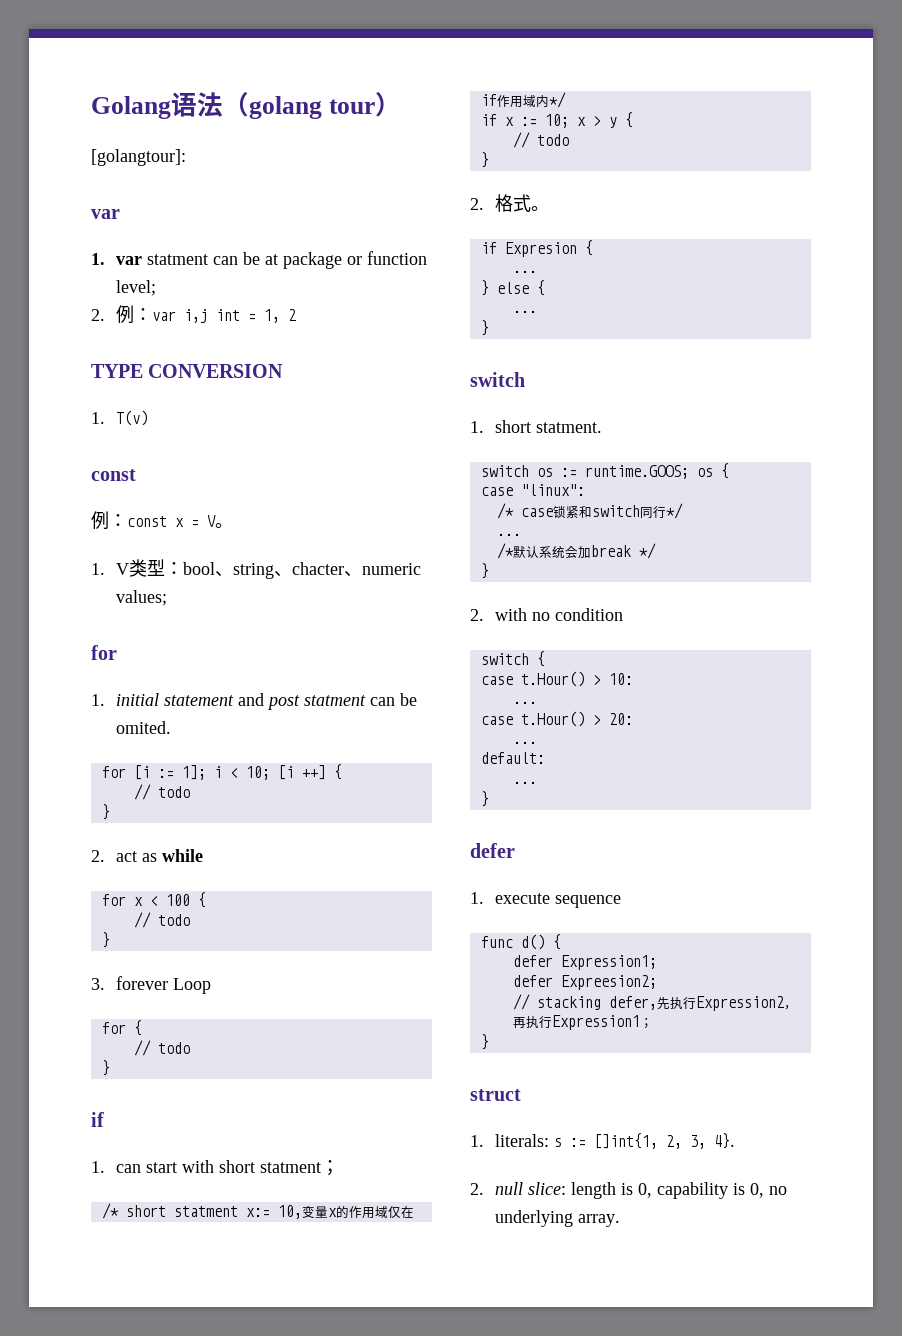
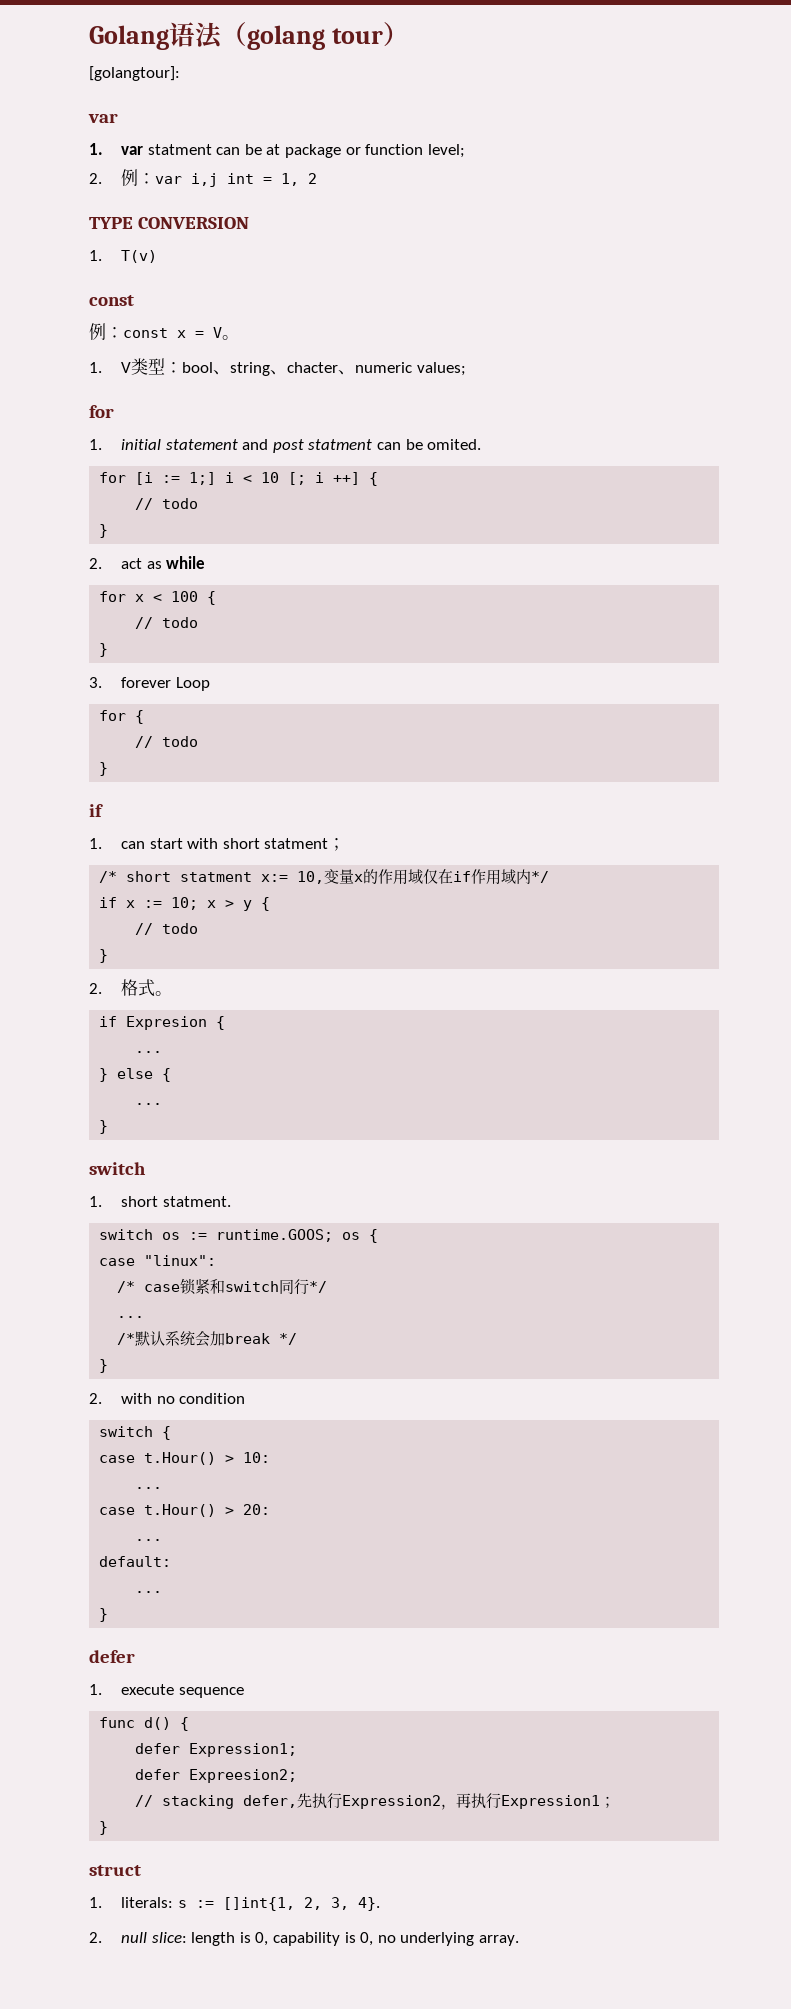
[181,765,206,780] 1]; -> [189,472,217,485] 1;]
[245,765,294,780] 10; [i -> [261,472,325,485] 10 [; i

